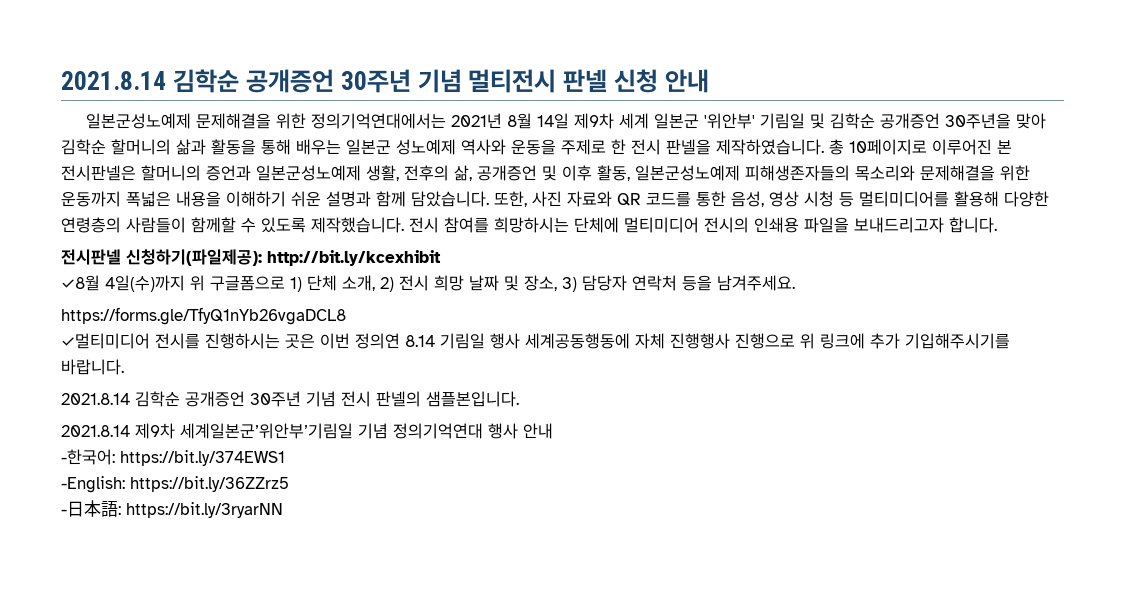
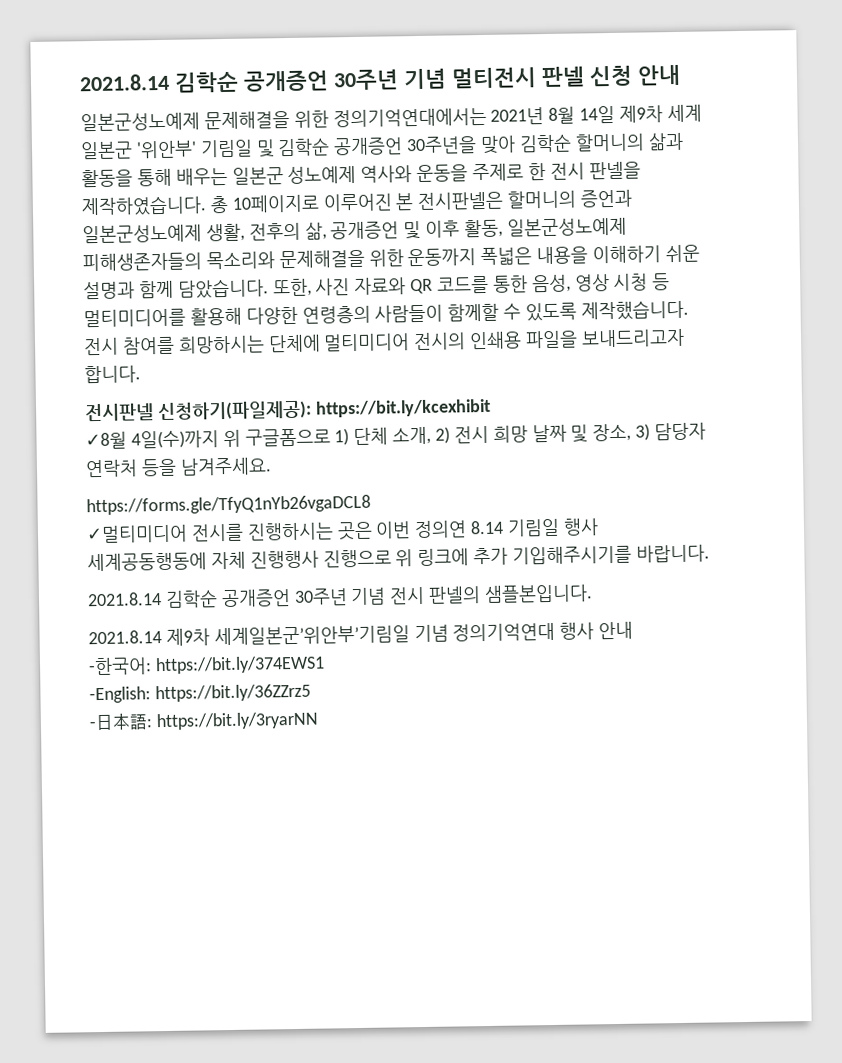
[267,250,441,266] http://bit.ly/kcexhibit -> [314,398,491,418] https://bit.ly/kcexhibit

